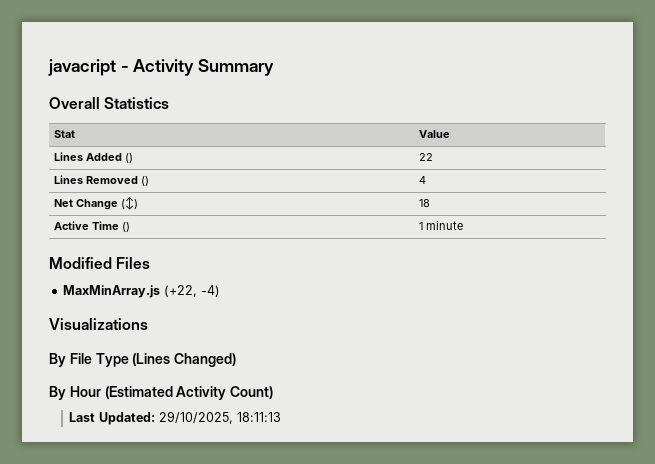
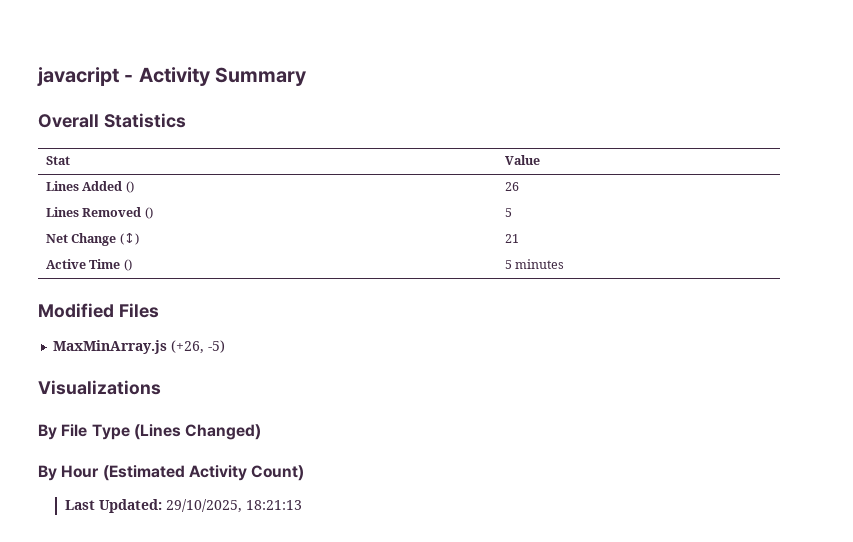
[419,153,434,161] 22 -> [504,182,519,191] 26
[419,176,427,184] 4 -> [504,208,512,217] 5
[419,199,431,207] 18 -> [504,234,519,243] 21
[419,220,464,230] 1 minute -> [504,259,565,269] 5 minutes
[163,285,220,297] (+22, -4) -> [171,340,226,354] (+26, -5)
[237,412,282,422] 18:11:13 -> [246,500,303,510] 18:21:13

